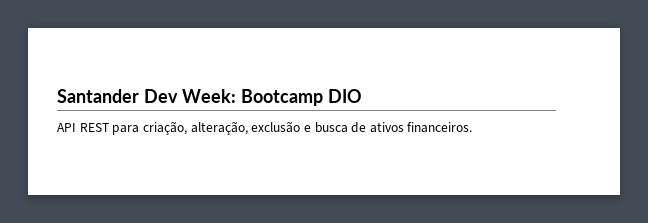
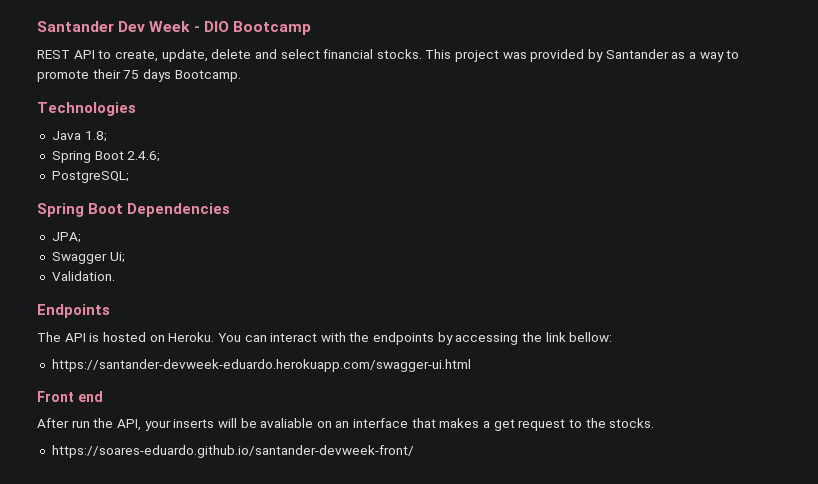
[182,89,362,106] [57,121,473,135] Week: Bootcamp DIO // API REST para criação, alteração, exclusão e busca de ativos financeiros. -> [149,21,311,35] [37,49,740,62] [37,69,241,82] [37,102,136,116] [51,131,107,142] [51,151,161,163] [51,171,129,183] [37,203,231,217] [51,232,81,243] [51,252,125,264] [51,271,115,281] [37,304,110,318] [37,332,613,345] [51,359,471,372] [37,391,103,402] [37,418,655,431] [51,445,414,458] Week - DIO Bootcamp // REST API to create, update, delete and select financial stocks. This project was provided by Santander as a way to promote their 75 days Bootcamp. // Technologies // Java 1.8; // Spring Boot 2.4.6; // PostgreSQL; // Spring Boot Dependencies // JPA; // Swagger Ui; // Validation. // Endpoints // The API is hosted on Heroku. You can interact with the endpoints by accessing the link bellow: // https://santander-devweek-eduardo.herokuapp.com/swagger-ui.html // Front end // After run the API, your inserts will be avaliable on an interface that makes a get request to the stocks. // https://soares-eduardo.github.io/santander-devweek-front/

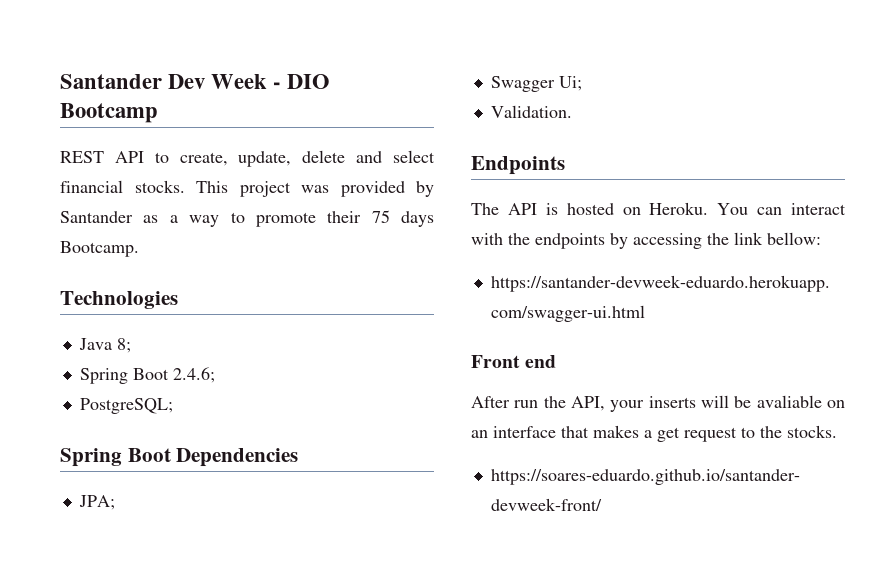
[84,131,107,142] 1.8; -> [116,338,131,353] 8;

